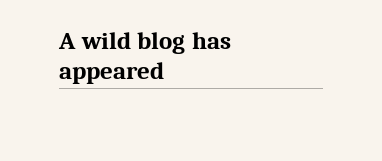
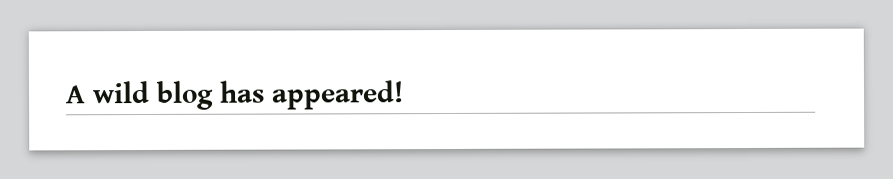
[59,62,164,84] appeared -> [271,80,404,110] appeared!

